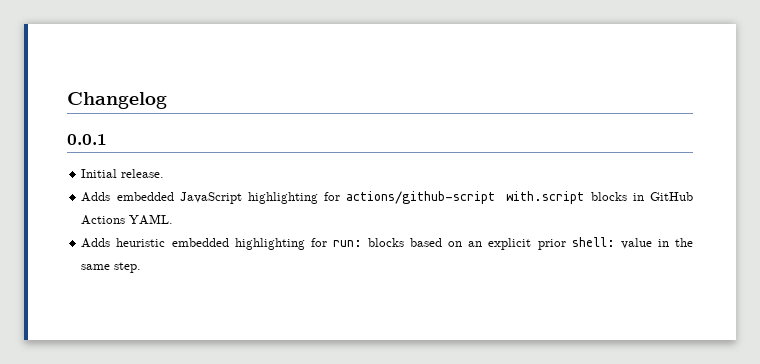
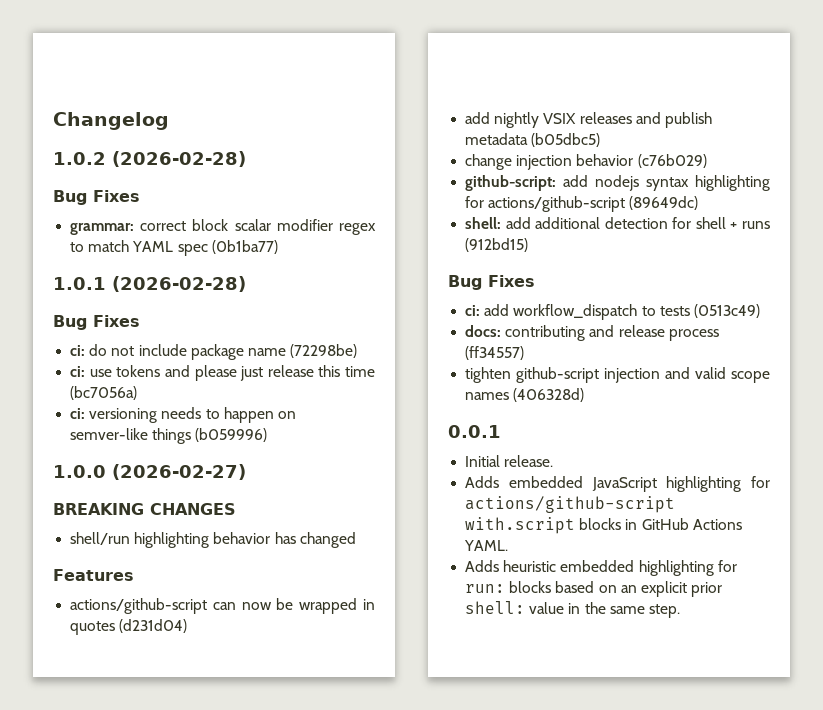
(167, 100) none -> [53,151,246,167] [53,190,140,205] [70,219,376,235] [70,240,278,256] [53,276,246,292] [53,315,140,330] [70,344,358,360] [70,365,375,381] [70,386,138,400] [70,407,296,423] [70,428,268,444] [53,464,246,480] [53,503,236,515] [70,532,356,548] [53,569,134,581] [70,598,375,614] [70,619,188,635] [465,112,712,128] [465,133,601,147] [465,154,707,170] [465,175,770,191] [465,196,699,212] [465,217,770,229] [465,238,529,252] [448,275,535,290] [465,304,760,320] [465,325,719,341] [465,346,525,360] [465,367,770,383] [465,388,585,402] // 1.0.2 (2026-02-28) // Bug Fixes // grammar: correct block scalar modifier regex to match YAML spec (0b1ba77) // 1.0.1 (2026-02-28) // Bug Fixes // ci: do not include package name (72298be) // ci: use tokens and please just release this time (bc7056a) // ci: versioning needs to happen on semver-like things (b059996) // 1.0.0 (2026-02-27) // BREAKING CHANGES // shell/run highlighting behavior has changed // Features // actions/github-script can now be wrapped in quotes (d231d04) // add nightly VSIX releases and publish metadata (b05dbc5) // change injection behavior (c76b029) // github-script: add nodejs syntax highlighting for actions/github-script (89649dc) // shell: add additional detection for shell + runs (912bd15) // Bug Fixes // ci: add workflow_dispatch to tests (0513c49) // docs: contributing and release process (ff34557) // tighten github-script injection and valid scope names (406328d)

